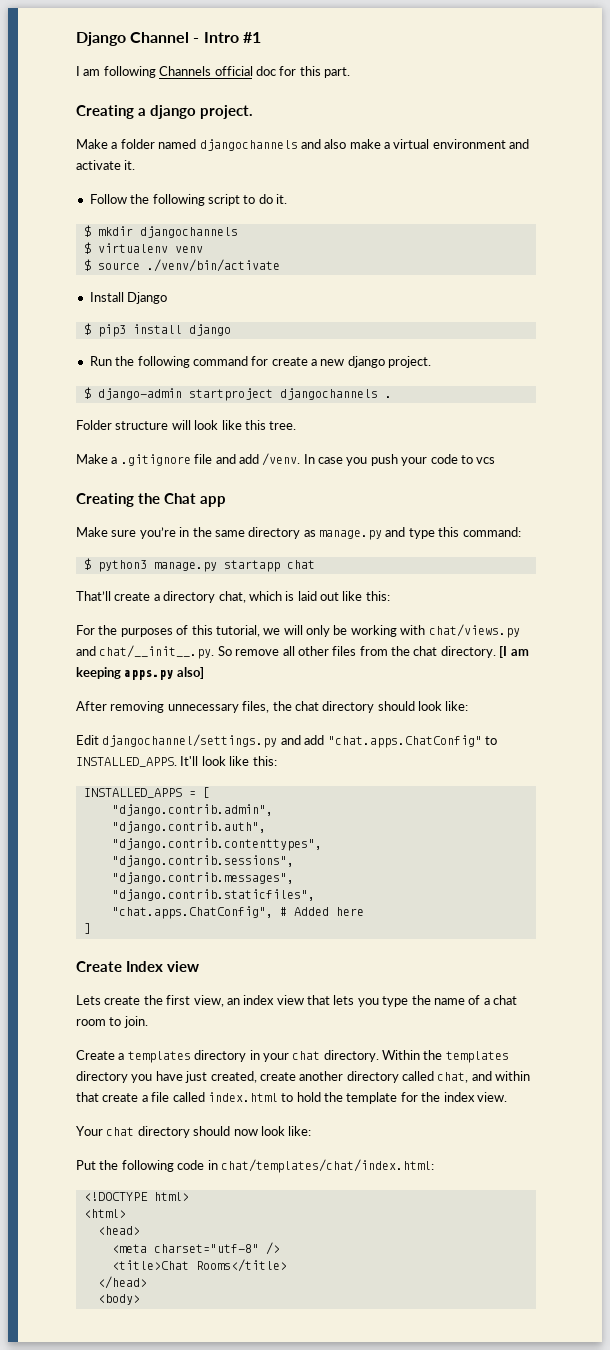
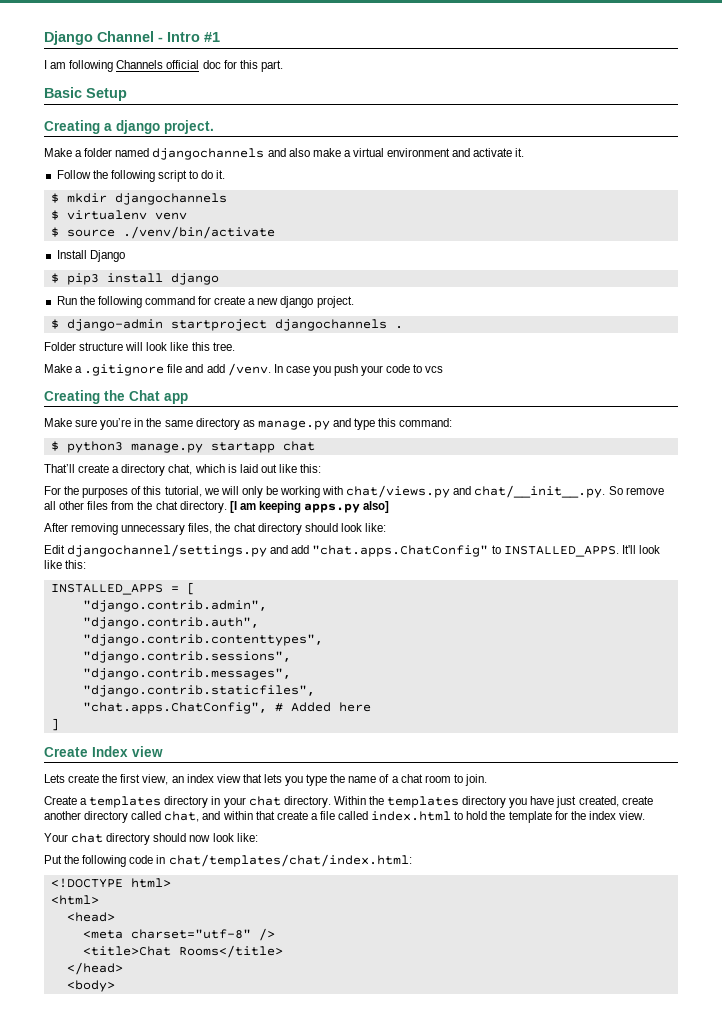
(350, 72) none -> [44,87,127,101] // Basic Setup

